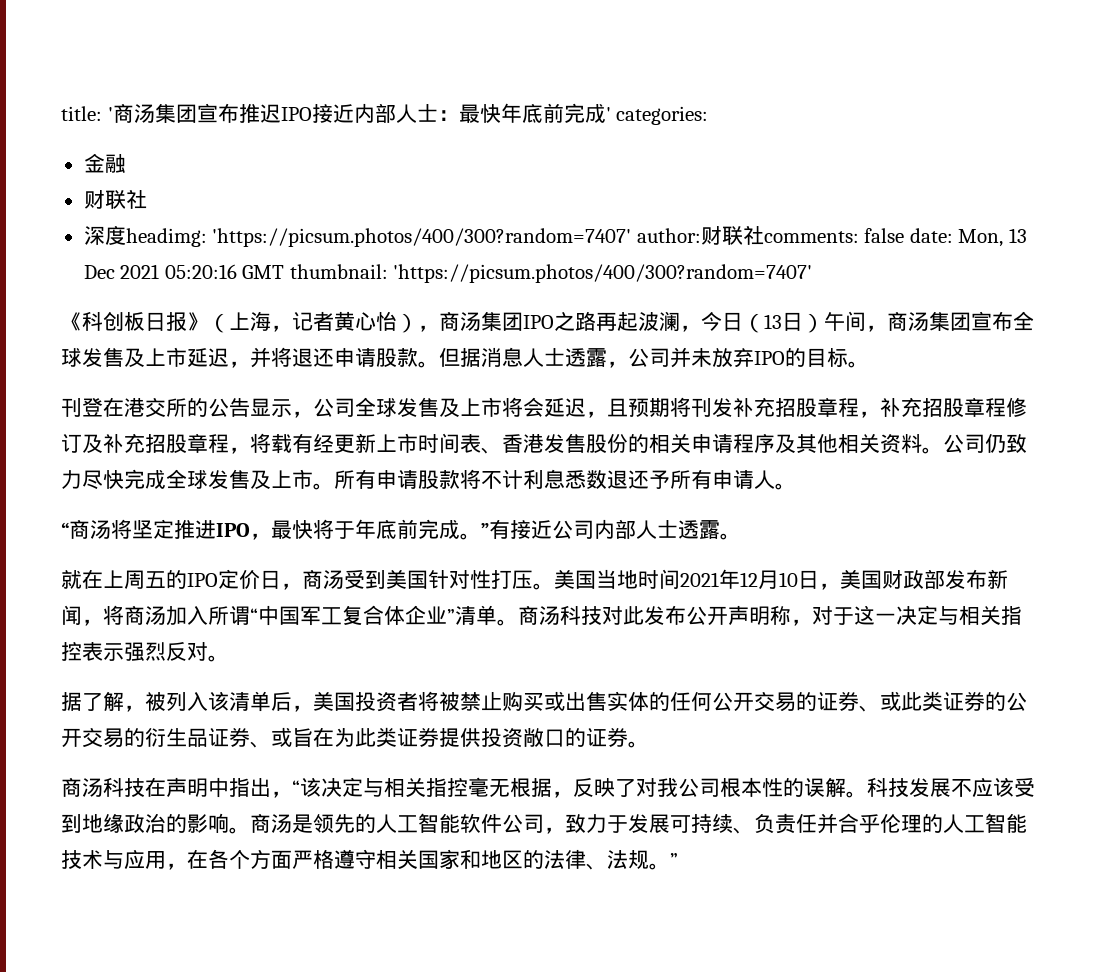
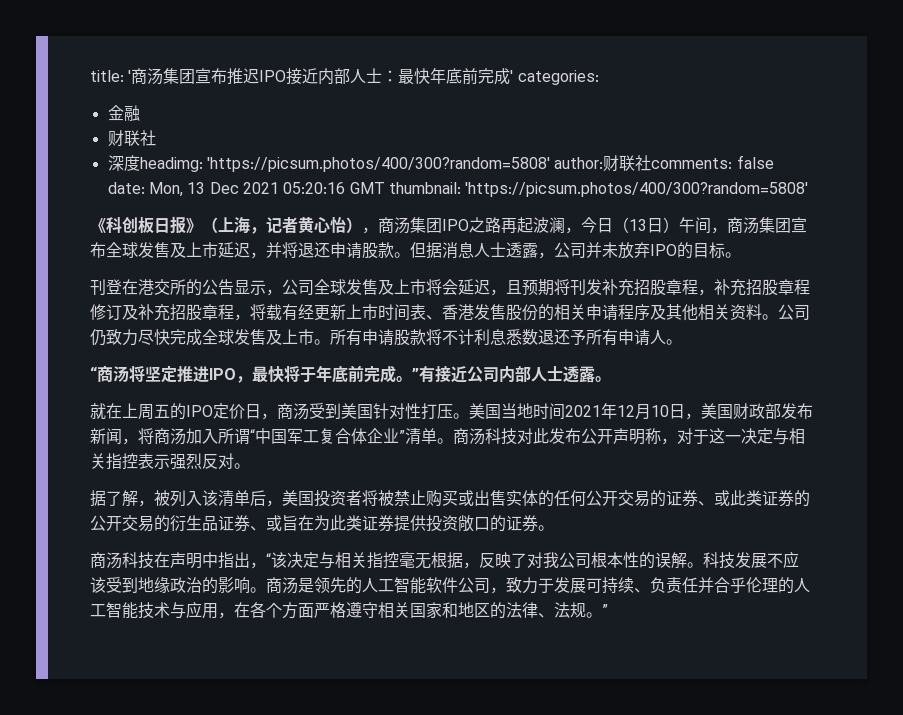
[212,228,632,247] 'https://picsum.photos/400/300?random=7407' -> [206,157,550,172] 'https://picsum.photos/400/300?random=5808'
[393,264,813,283] 'https://picsum.photos/400/300?random=7407' -> [465,182,809,197] 'https://picsum.photos/400/300?random=5808'

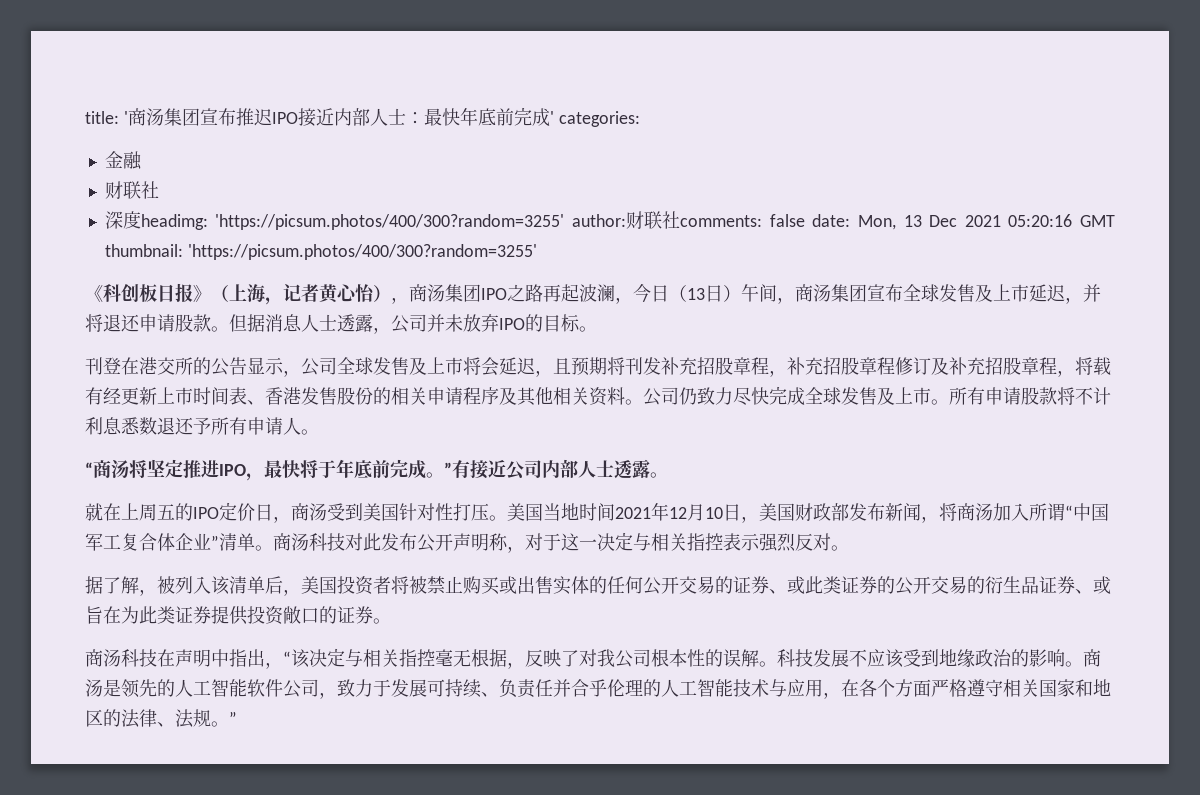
[206,157,550,172] 'https://picsum.photos/400/300?random=5808' -> [215,214,565,230] 'https://picsum.photos/400/300?random=3255'
[465,182,809,197] 'https://picsum.photos/400/300?random=5808' -> [187,244,537,260] 'https://picsum.photos/400/300?random=3255'

